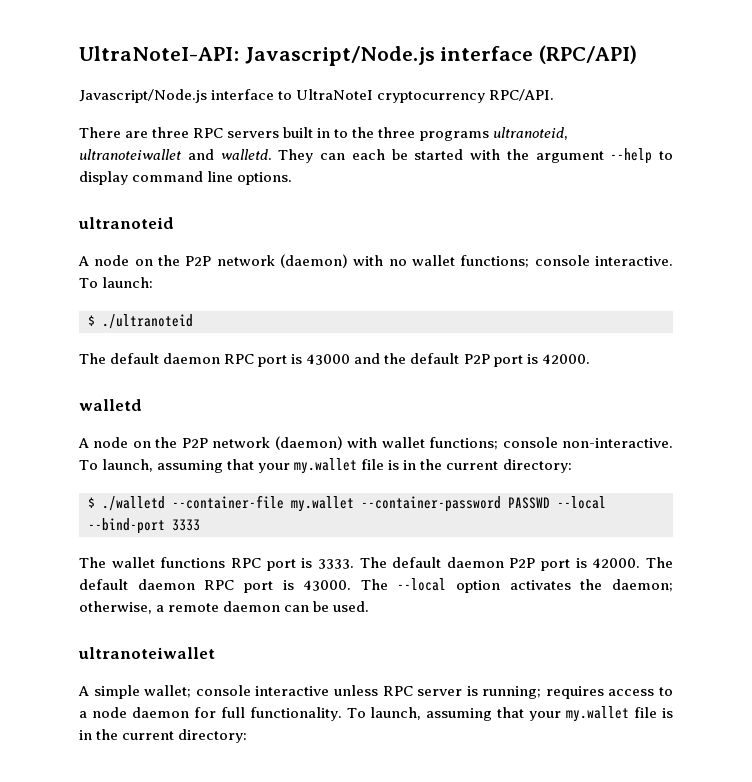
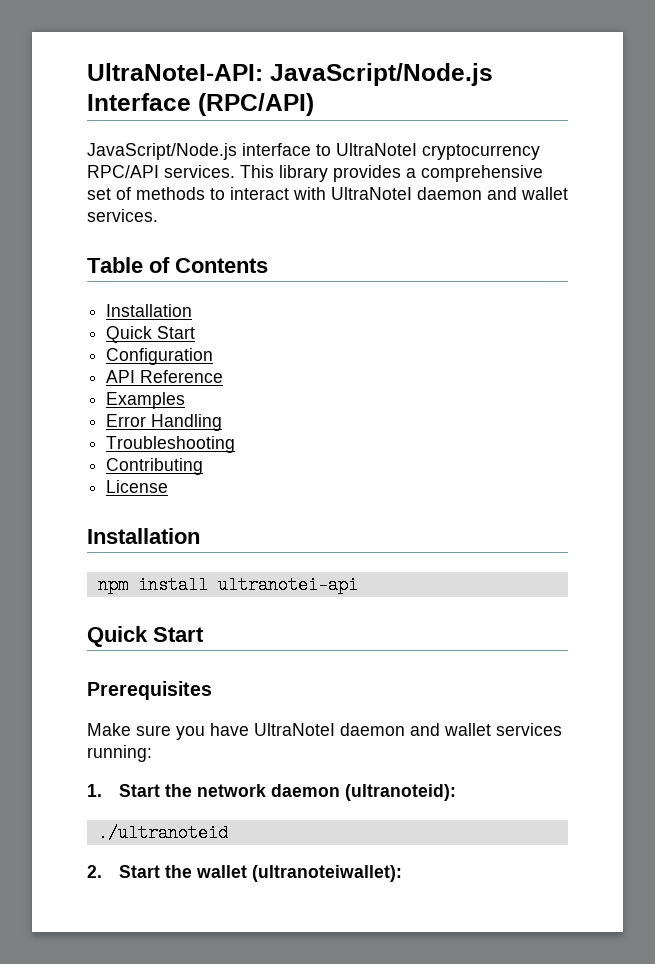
[244,46,534,66] Javascript/Node.js interface -> [270,63,493,86] [87,93,191,111] JavaScript/Node.js Interface
[79,89,207,103] Javascript/Node.js -> [87,143,237,160] JavaScript/Node.js
[489,89,555,101] [79,127,568,141] [79,148,673,164] [79,171,293,185] [78,217,174,229] [78,254,673,268] [79,277,154,288] [88,314,193,329] [79,353,590,367] [79,399,142,411] [78,436,673,450] [79,458,572,474] [88,495,606,512] [88,518,200,534] [79,557,674,571] [79,578,673,593] [79,601,370,614] [78,647,215,659] [78,685,673,699] [79,706,673,722] [79,729,248,743] RPC/API. // There are three RPC servers built in to the three programs ultranoteid, ultranoteiwallet and walletd. They can each be started with the argument --help to display command line options. // ultranoteid // A node on the P2P network (daemon) with no wallet functions; console interactive. To launch: // $ ./ultranoteid // The default daemon RPC port is 43000 and the default P2P port is 42000. // walletd // A node on the P2P network (daemon) with wallet functions; console non-interactive. To launch, assuming that your my.wallet file is in the current directory: // $ ./walletd --container-file my.wallet --container-password PASSWD --local --bind-port 3333 // The wallet functions RPC port is 3333. The default daemon P2P port is 42000. The default daemon RPC port is 43000. The --local option activates the daemon; otherwise, a remote daemon can be used. // ultranoteiwallet // A simple wallet; console interactive unless RPC server is running; requires access to a node daemon for full functionality. To launch, assuming that your my.wallet file is in the current directory: -> [87,165,543,182] [87,187,568,200] [87,209,158,222] [87,257,268,273] [106,304,193,317] [106,326,196,343] [106,348,214,365] [106,370,224,383] [106,392,186,409] [106,414,223,431] [106,436,236,453] [106,458,204,475] [106,480,169,493] [87,528,200,544] [97,576,358,594] [87,626,204,647] [87,681,212,700] [87,723,562,740] [87,745,152,762] [87,784,457,801] [97,824,228,842] [87,865,403,882] RPC/API services. This library provides a comprehensive set of methods to interact with UltraNoteI daemon and wallet services. // Table of Contents // Installation // Quick Start // Configuration // API Reference // Examples // Error Handling // Troubleshooting // Contributing // License // Installation // npm install ultranotei-api // Quick Start // Prerequisites // Make sure you have UltraNoteI daemon and wallet services running: // 1. Start the network daemon (ultranoteid): // ./ultranoteid // 2. Start the wallet (ultranoteiwallet):

